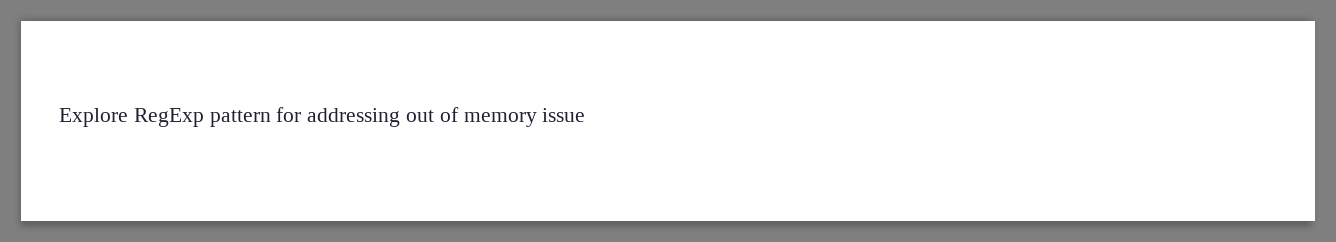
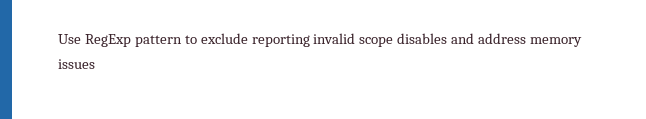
[59,108,128,127] Explore -> [58,34,81,44] Use
[276,107,586,127] for addressing out of memory issue -> [184,33,583,47] [58,59,95,69] to exclude reporting invalid scope disables and address memory issues

